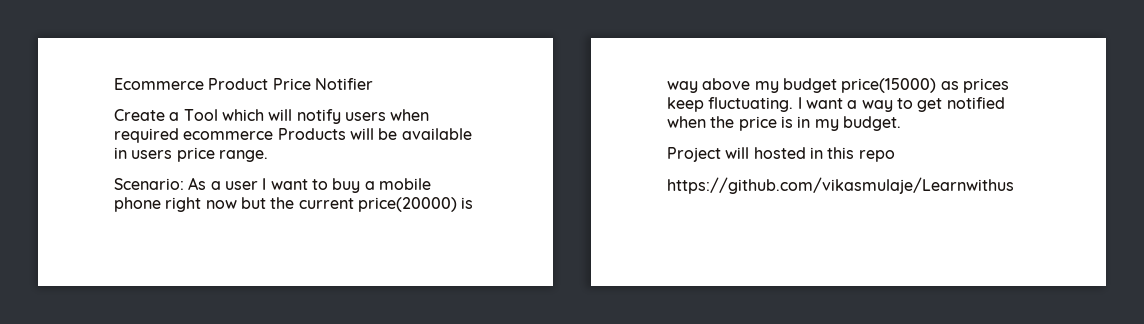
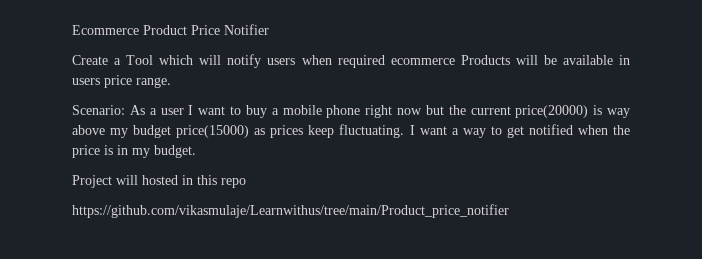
[667,177,1014,194] https://github.com/vikasmulaje/Learnwithus -> [72,204,509,218] https://github.com/vikasmulaje/Learnwithus/tree/main/Product_price_notifier

